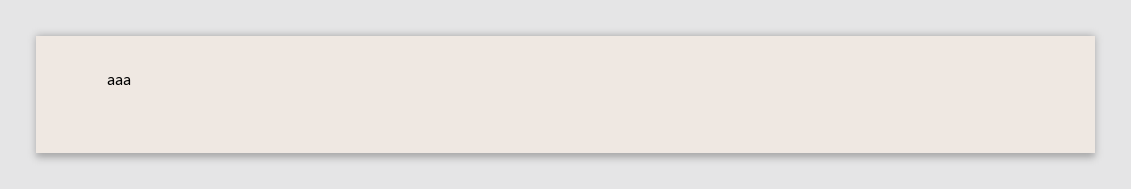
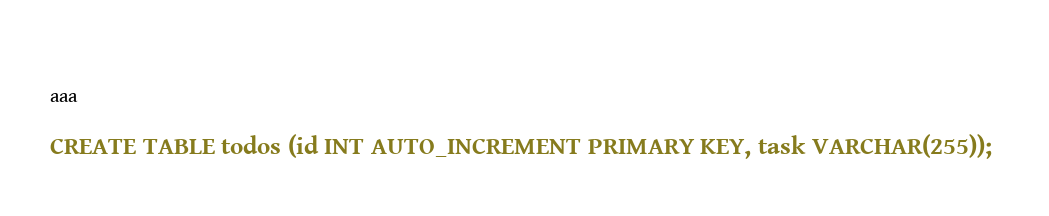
(131, 81) none -> [50,134,992,159] // CREATE TABLE todos (id INT AUTO_INCREMENT PRIMARY KEY, task VARCHAR(255));

